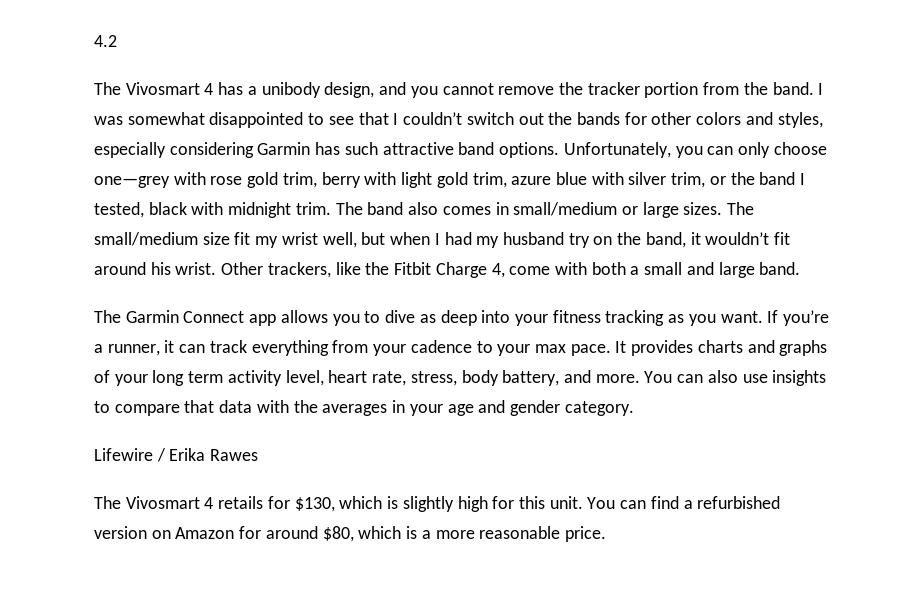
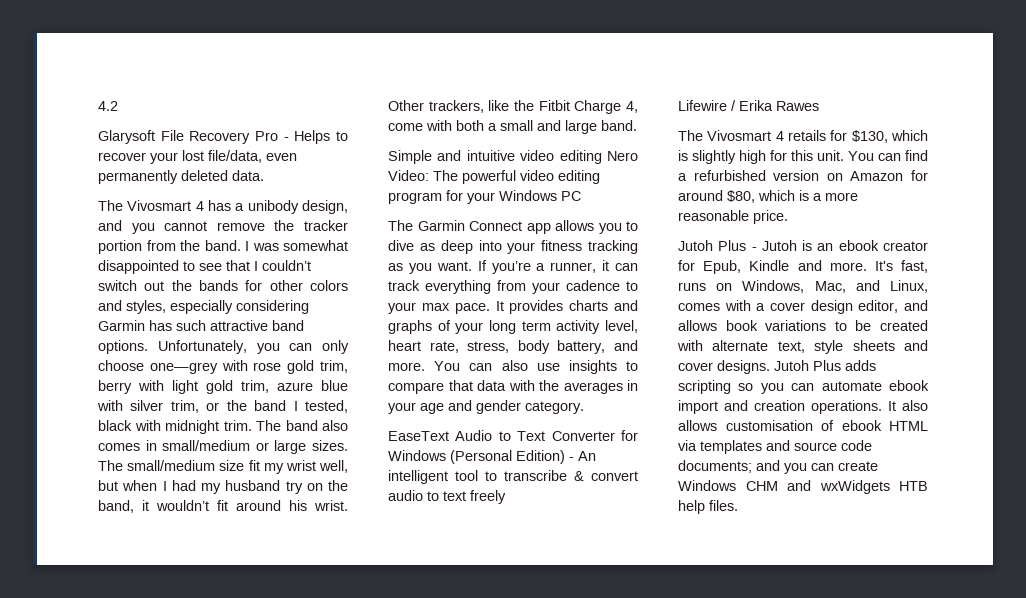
(117, 41) none -> [98,130,348,144] [98,150,297,164] [98,170,264,184] // Glarysoft File Recovery Pro - Helps to recover your lost file/data, even permanently deleted data.
(801, 268) none -> [388,150,638,164] [388,170,600,184] [388,190,581,204] // Simple and intuitive video editing Nero Video: The powerful video editing program for your Windows PC
(634, 408) none -> [388,430,638,441] [388,450,596,464] [388,470,638,484] [388,490,506,504] // EaseText Audio to Text Converter for Windows (Personal Edition) - An intelligent tool to transcribe & convert audio to text freely
(606, 534) none -> [678,240,928,251] [678,260,928,274] [678,280,928,293] [678,300,928,314] [678,320,928,331] [677,340,928,354] [678,360,876,374] [678,380,929,394] [678,400,928,414] [678,420,928,431] [678,440,872,454] [678,460,878,474] [678,480,928,494] [678,500,738,514] // Jutoh Plus - Jutoh is an ebook creator for Epub, Kindle and more. It's fast, runs on Windows, Mac, and Linux, comes with a cover design editor, and allows book variations to be created with alternate text, style sheets and cover designs. Jutoh Plus adds scripting so you can automate ebook import and creation operations. It also allows customisation of ebook HTML via templates and source code documents; and you can create Windows CHM and wxWidgets HTB help files.

